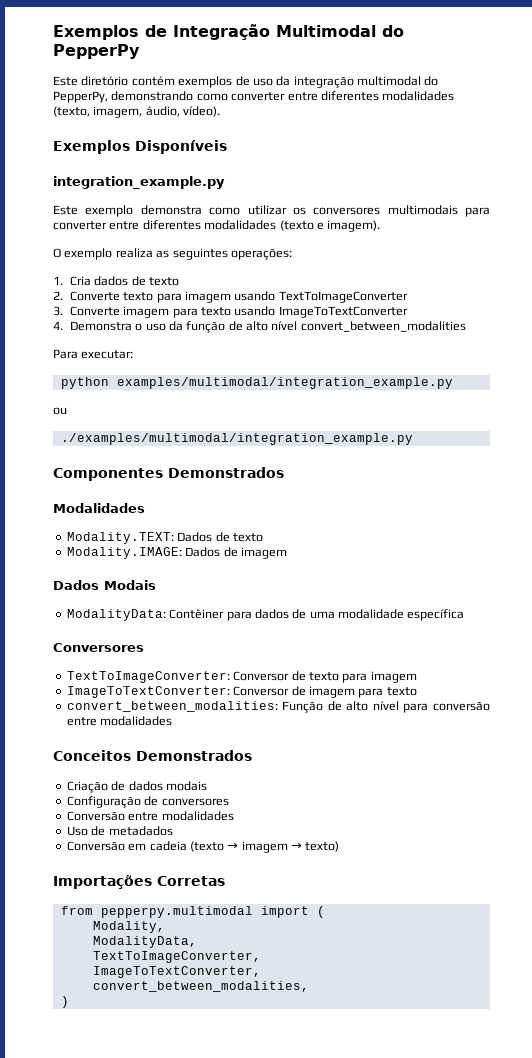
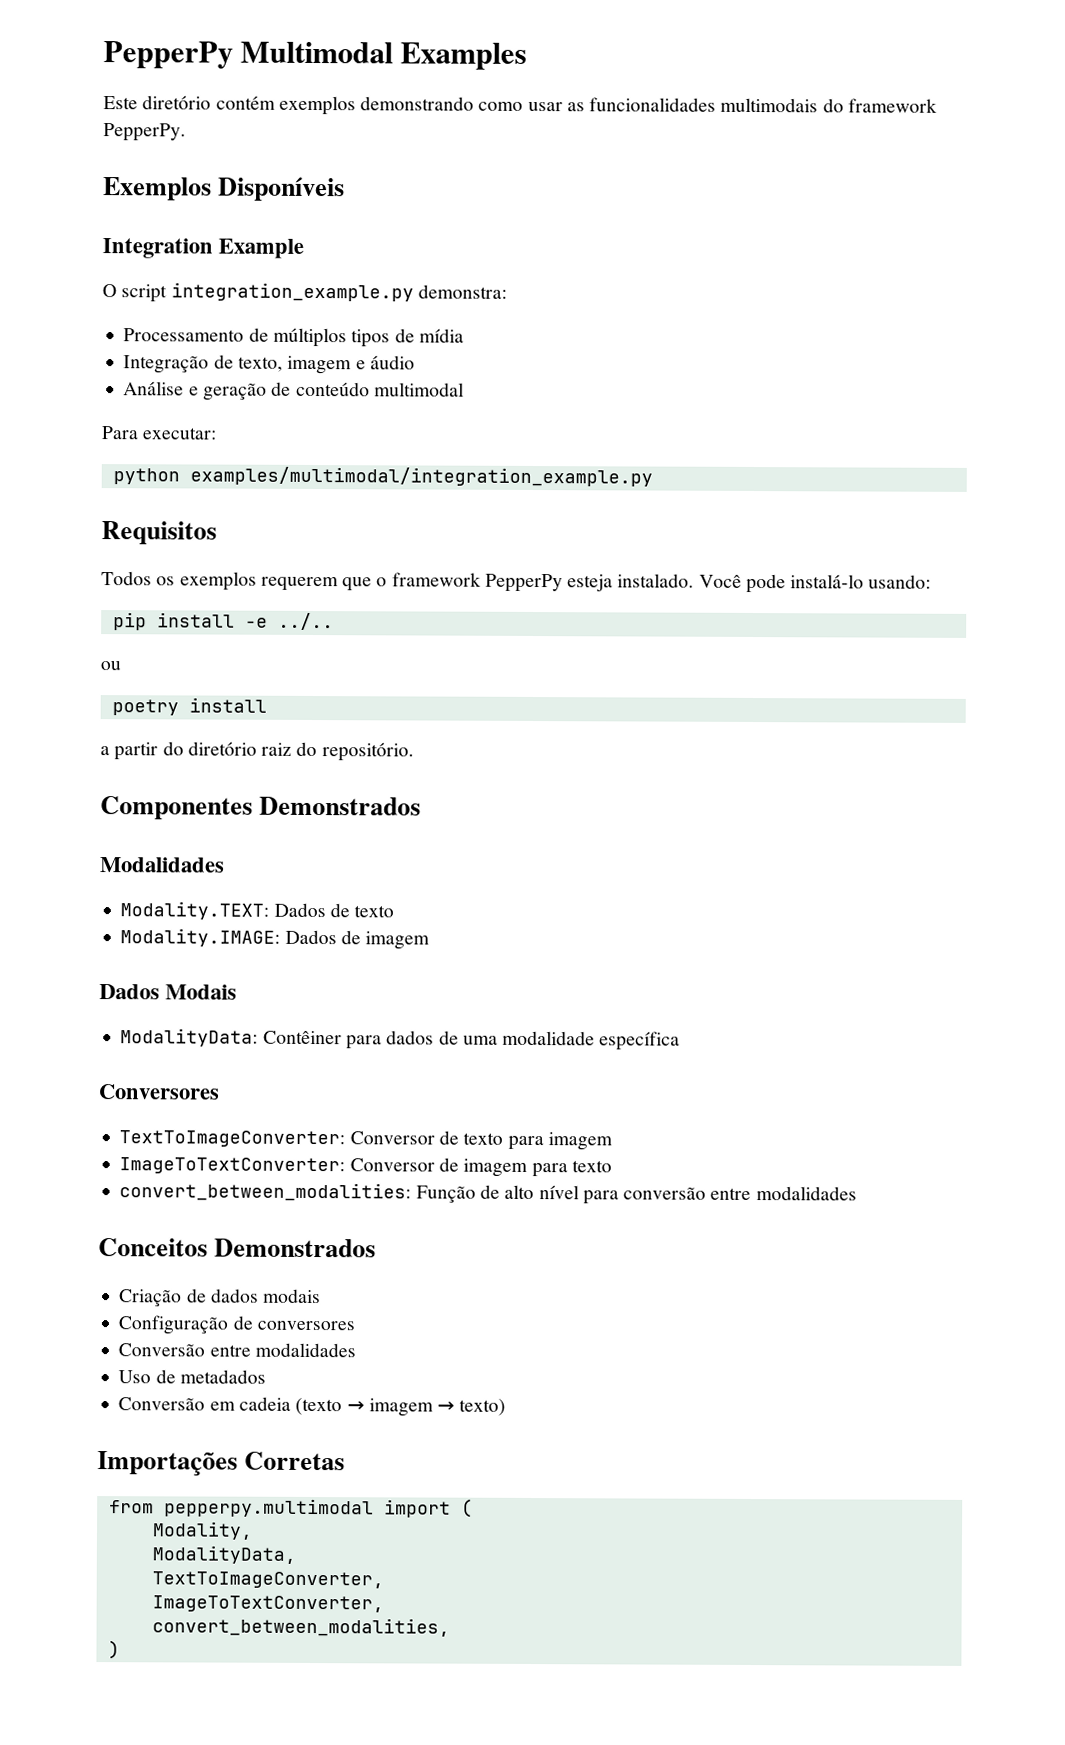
[53,24,404,40] [53,44,140,59] [53,76,439,88] [53,91,455,103] [53,106,221,118] [53,140,227,154] [53,176,225,189] [53,205,490,217] [53,220,381,232] [53,248,292,260] [53,276,179,286] [53,291,408,303] [53,306,408,318] [53,321,466,333] [53,349,134,359] [60,377,453,389] [53,407,67,415] [60,433,413,445] Exemplos de Integração Multimodal do PepperPy // Este diretório contém exemplos de uso da integração multimodal do PepperPy, demonstrando como converter entre diferentes modalidades (texto, imagem, áudio, vídeo). // Exemplos Disponíveis // integration_example.py // Este exemplo demonstra como utilizar os conversores multimodais para converter entre diferentes modalidades (texto e imagem). // O exemplo realiza as seguintes operações: // 1. Cria dados de texto // 2. Converte texto para imagem usando TextToImageConverter // 3. Converte imagem para texto usando ImageToTextConverter // 4. Demonstra o uso da função de alto nível convert_between_modalities // Para executar: // python examples/multimodal/integration_example.py // ou // ./examples/multimodal/integration_example.py -> [103,41,528,70] [103,95,937,116] [103,123,186,142] [103,176,346,202] [102,238,305,259] [102,282,507,303] [123,327,464,348] [123,354,415,375] [123,381,464,401] [101,426,218,440] [112,466,653,487] [101,521,217,545] [101,571,932,594] [112,612,334,631] [100,661,121,671] [111,697,267,716] [100,741,414,762] PepperPy Multimodal Examples // Este diretório contém exemplos demonstrando como usar as funcionalidades multimodais do framework PepperPy. // Exemplos Disponíveis // Integration Example // O script integration_example.py demonstra: // Processamento de múltiplos tipos de mídia // Integração de texto, imagem e áudio // Análise e geração de conteúdo multimodal // Para executar: // python examples/multimodal/integration_example.py // Requisitos // Todos os exemplos requerem que o framework PepperPy esteja instalado. Você pode instalá-lo usando: // pip install -e ../.. // ou // poetry install // a partir do diretório raiz do repositório.

